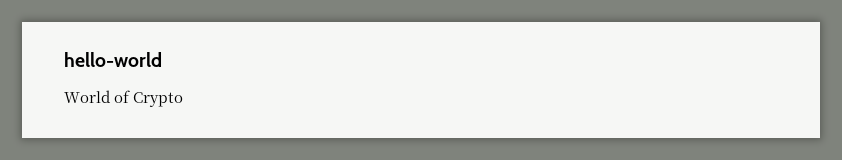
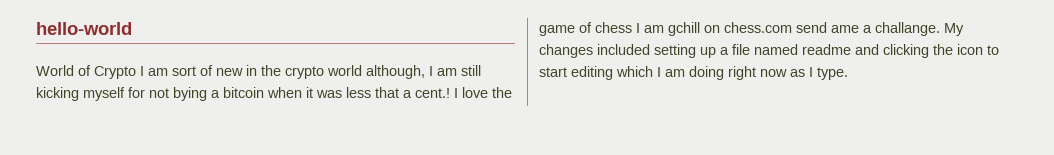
(184, 99) none -> [140,65,481,79] [36,87,512,101] [539,22,964,36] [539,44,999,58] [539,66,848,80] I am sort of new in the crypto world although, I am still kicking myself for not bying a bitcoin when it was less that a cent.! I love the game of chess I am gchill on chess.com send ame a challange. My changes included setting up a file named readme and clicking the icon to start editing which I am doing right now as I type.

